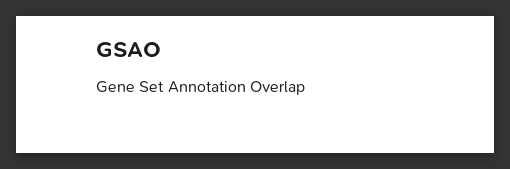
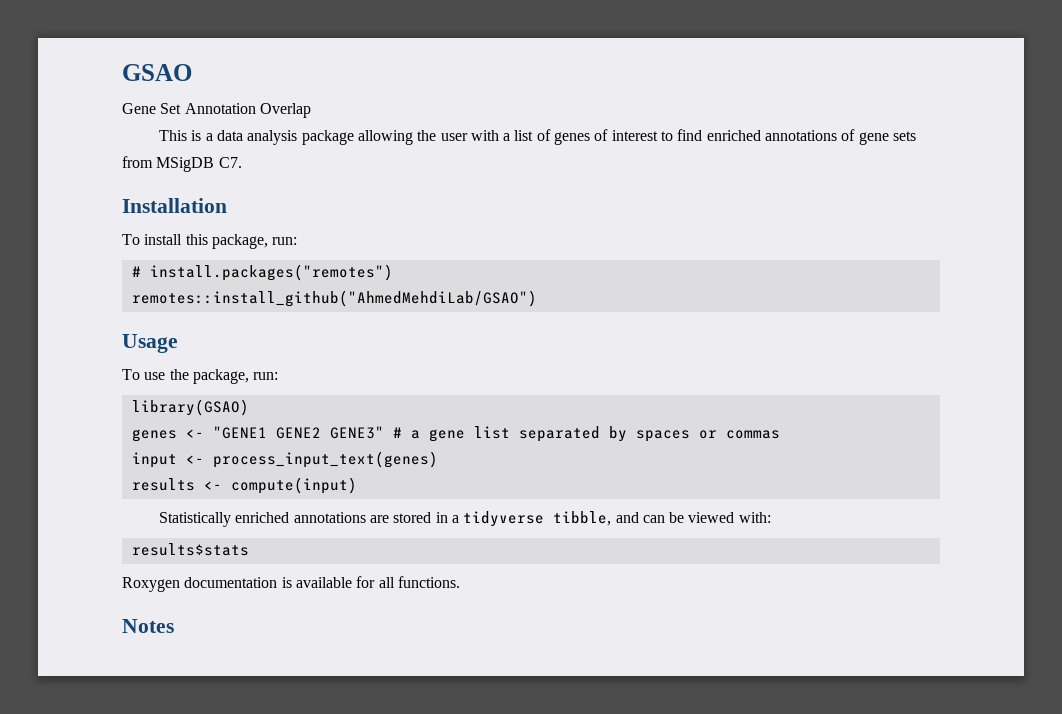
(305, 88) none -> [158,129,917,145] [122,156,242,172] [122,198,227,213] [122,234,298,249] [131,264,393,281] [131,290,537,307] [122,334,178,353] [122,369,279,384] [131,399,249,416] [131,426,780,442] [131,451,438,468] [131,477,357,494] [158,511,771,527] [131,543,249,556] [122,576,460,592] [122,619,174,633] // This is a data analysis package allowing the user with a list of genes of interest to find enriched annotations of gene sets from MSigDB C7. // Installation // To install this package, run: // # install.packages("remotes") // remotes::install_github("AhmedMehdiLab/GSAO") // Usage // To use the package, run: // library(GSAO) // genes <- "GENE1 GENE2 GENE3" # a gene list separated by spaces or commas // input <- process_input_text(genes) // results <- compute(input) // Statistically enriched annotations are stored in a tidyverse tibble, and can be viewed with: // results$stats // Roxygen documentation is available for all functions. // Notes

